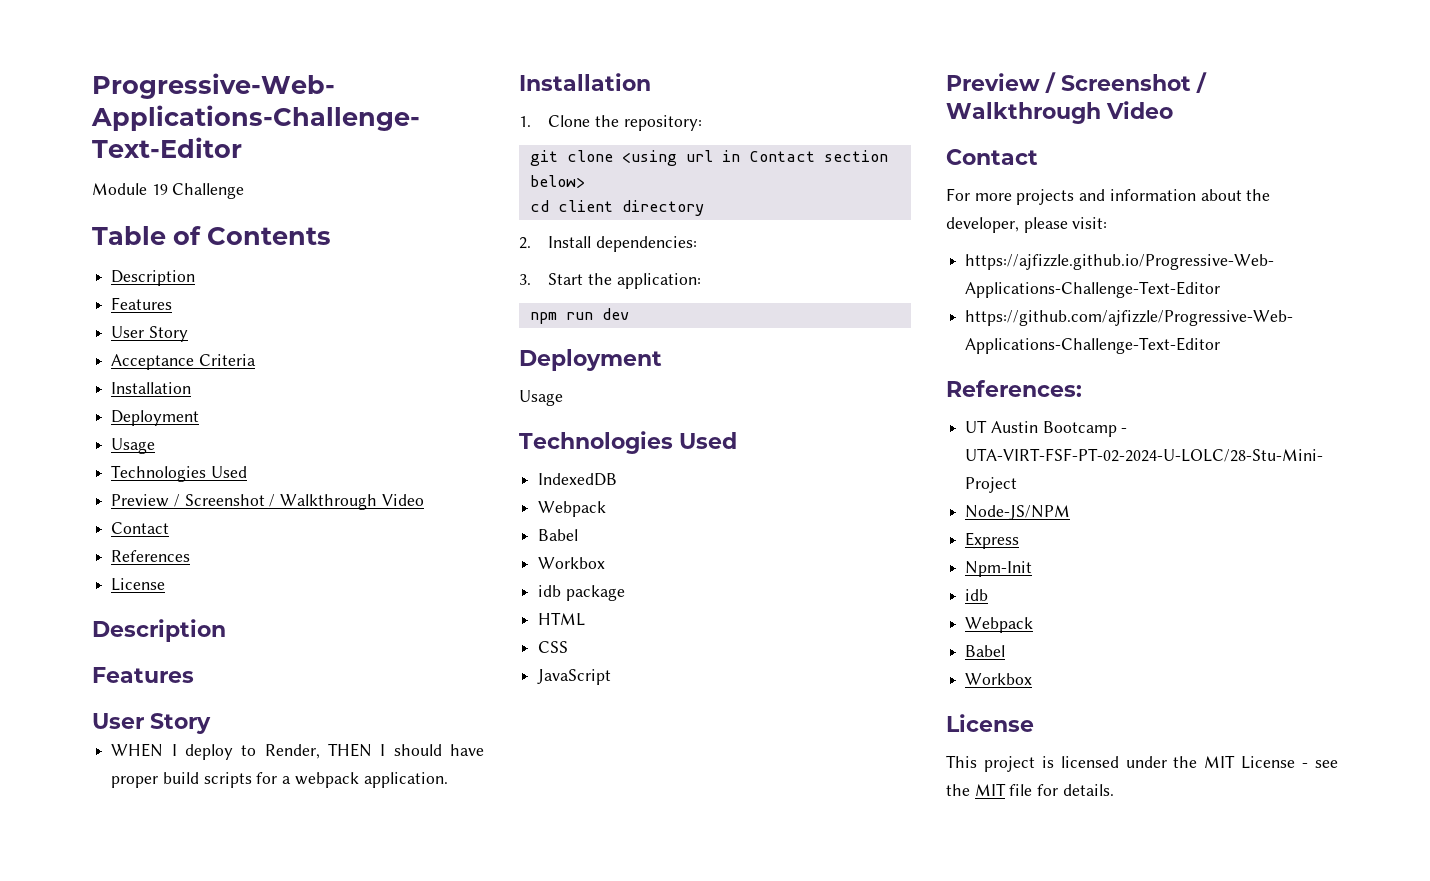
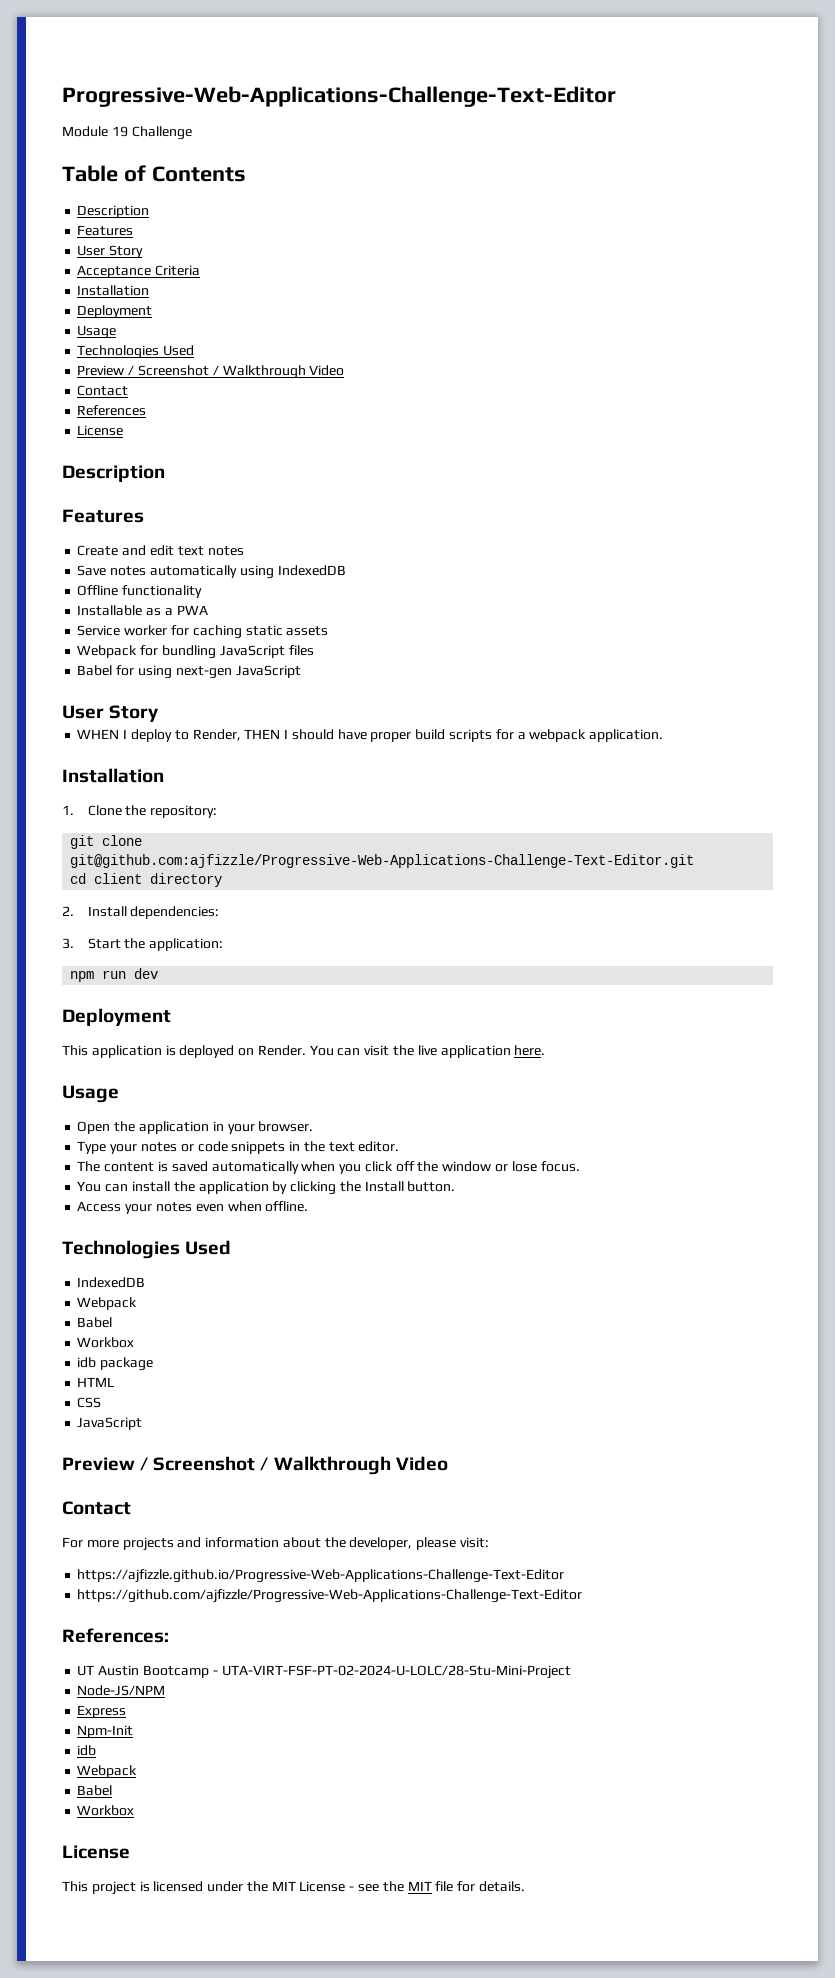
(194, 675) none -> [77,545,244,556] [77,565,346,579] [77,585,203,598] [77,605,208,616] [77,625,329,639] [77,645,314,659] [77,665,301,679] // Create and edit text notes // Save notes automatically using IndexedDB // Offline functionality // Installable as a PWA // Service worker for caching static assets // Webpack for bundling JavaScript files // Babel for using next-gen JavaScript
[621,150,888,166] [529,175,585,188] <using url in Contact section below> -> [70,854,695,868] git@github.com:ajfizzle/Progressive-Web-Applications-Challenge-Text-Editor.git
[519,390,563,406] Usage -> [62,1045,546,1058] [62,1085,119,1103] [77,1121,314,1134] [77,1141,400,1154] [77,1161,580,1174] [77,1181,456,1195] [77,1201,309,1214] This application is deployed on Render. You can visit the live application here. // Usage // Open the application in your browser. // Type your notes or code snippets in the text editor. // The content is saved automatically when you click off the window or lose focus. // You can install the application by clicking the Install button. // Access your notes even when offline.

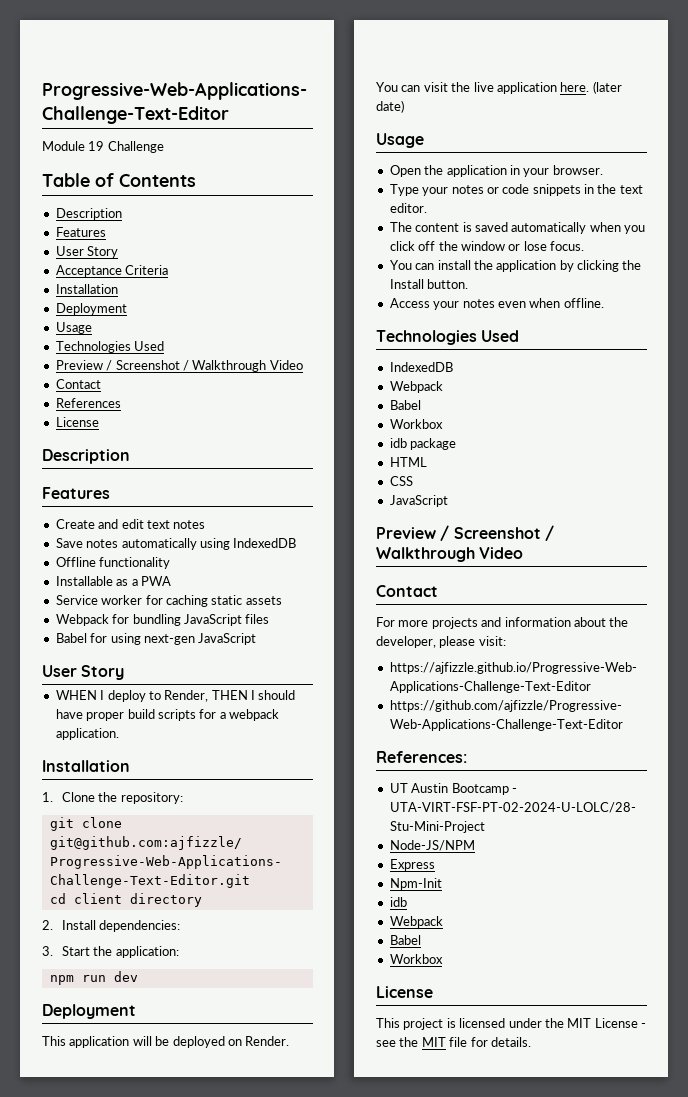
[165,1045,176,1056] is -> [132,1036,170,1046] will be
(546, 1050) none -> [592,81,622,94] [376,100,404,113] (later date)

